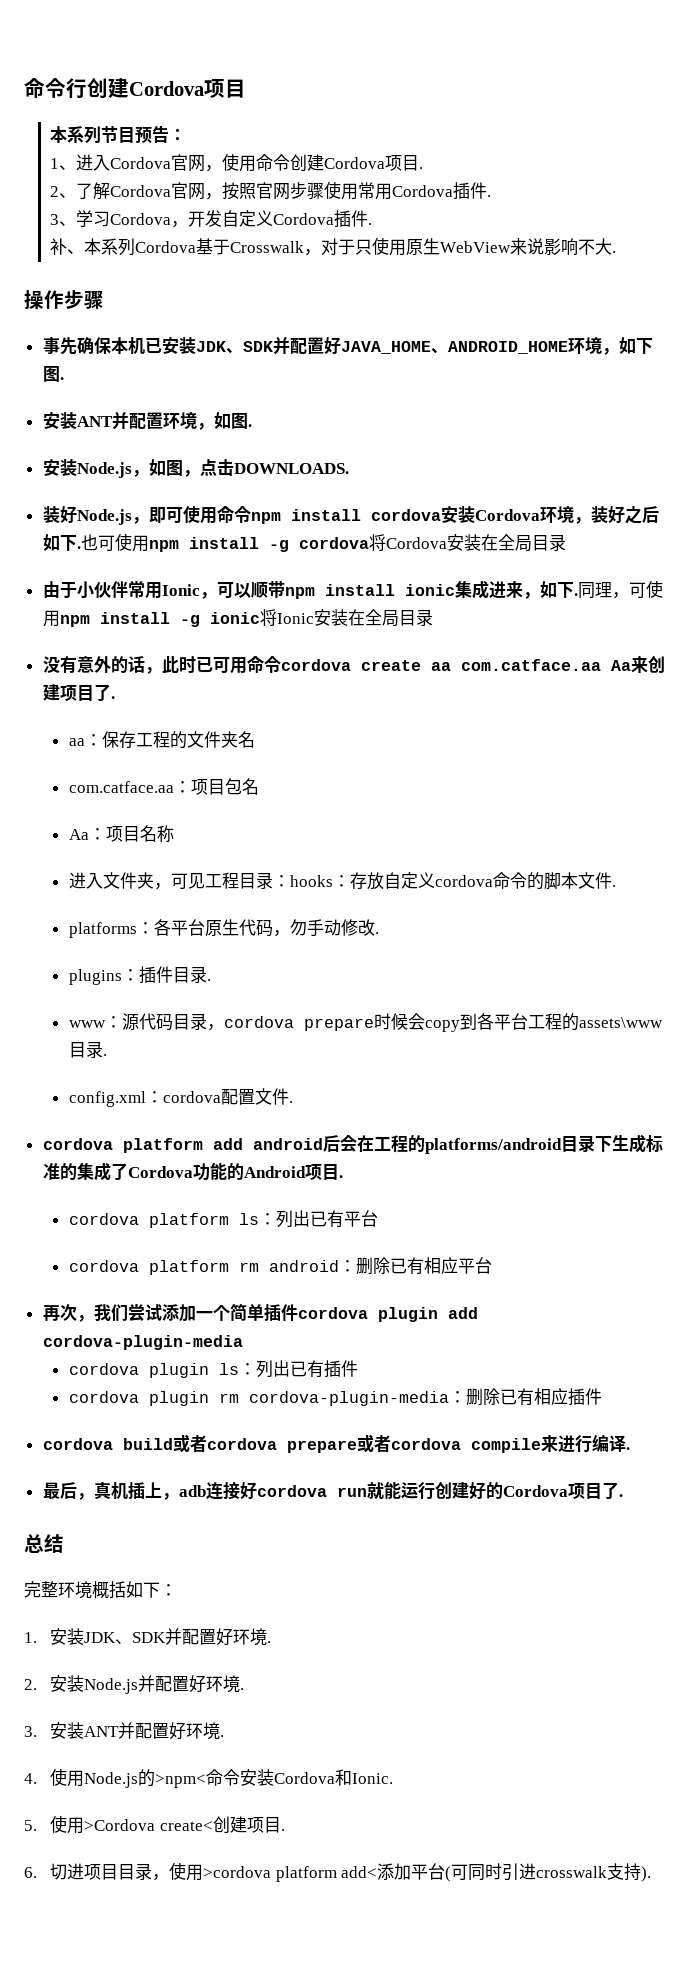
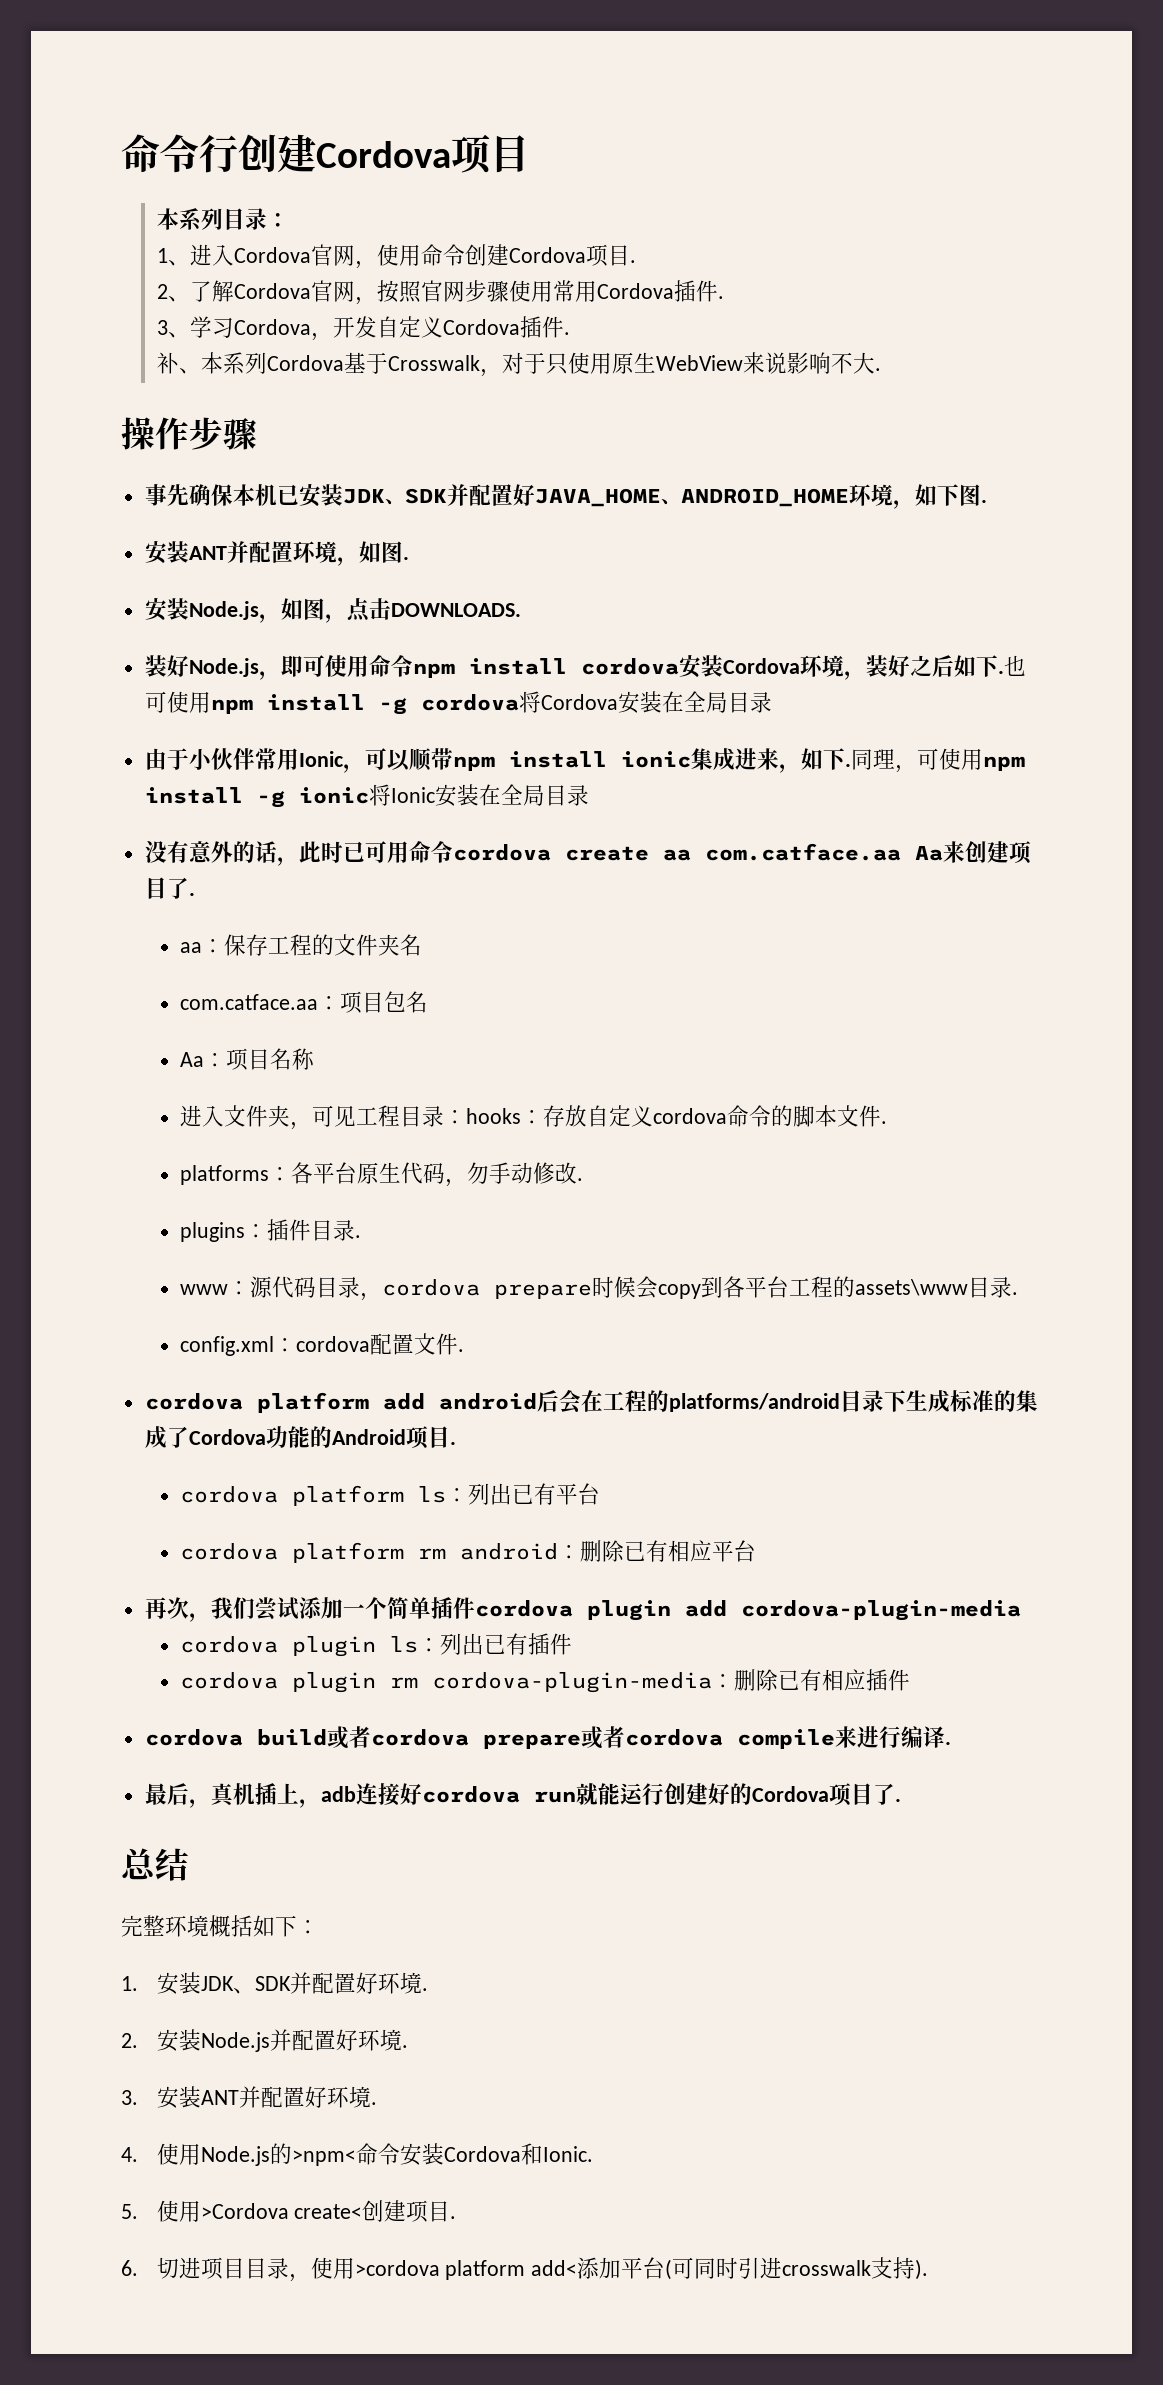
[100,126,169,144] 节目预告 -> [222,208,267,230] 目录

